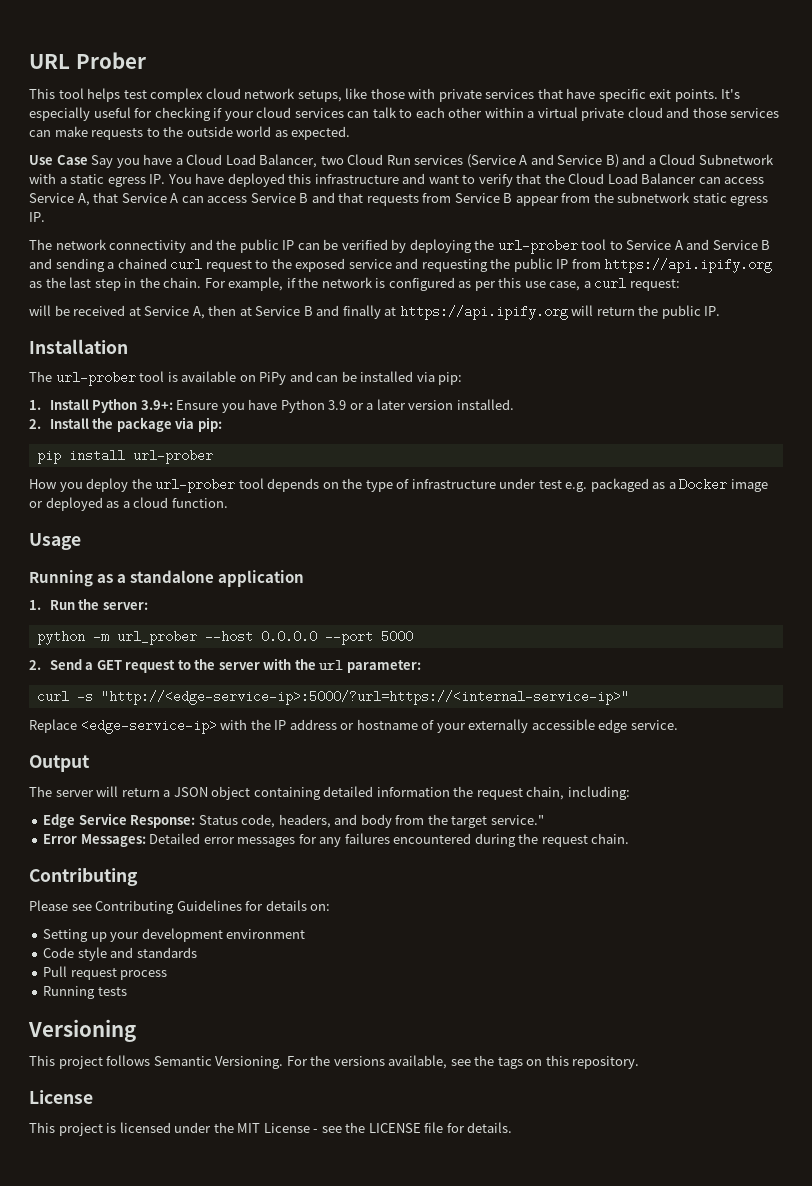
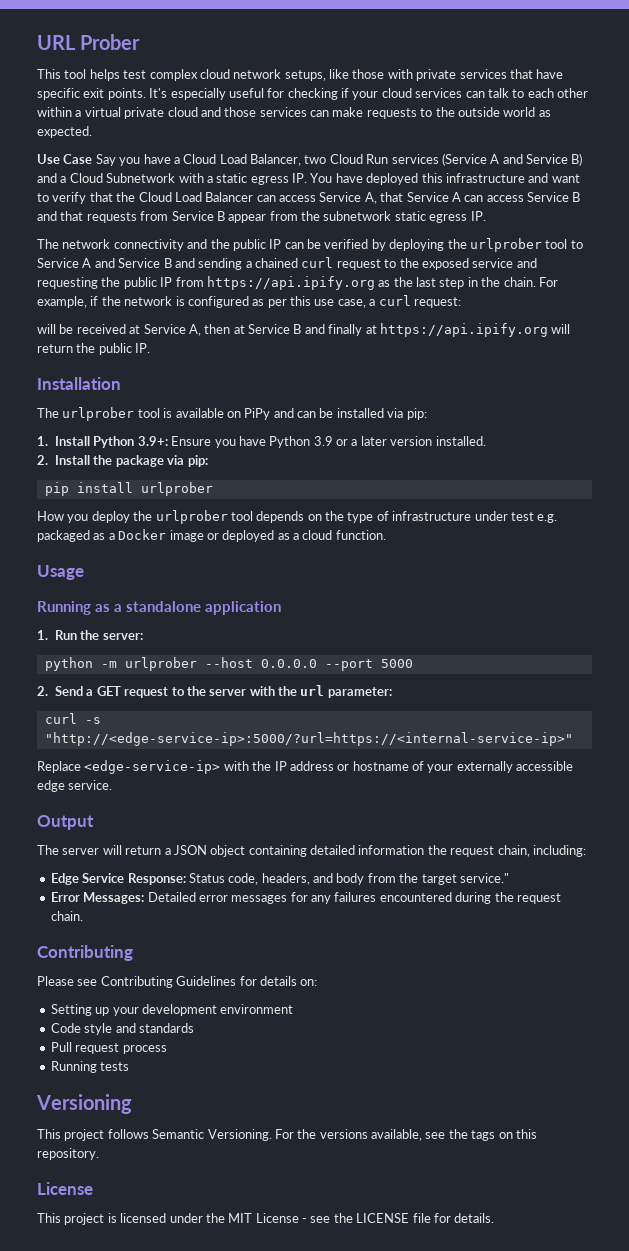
[497,239,578,254] url-prober -> [469,238,542,252] urlprober
[55,371,136,386] url-prober -> [62,407,135,421] urlprober
[132,449,213,464] url-prober -> [140,482,213,496] urlprober
[155,478,236,493] url-prober -> [155,510,228,524] urlprober
[116,630,197,645] url_prober -> [124,657,197,671] urlprober

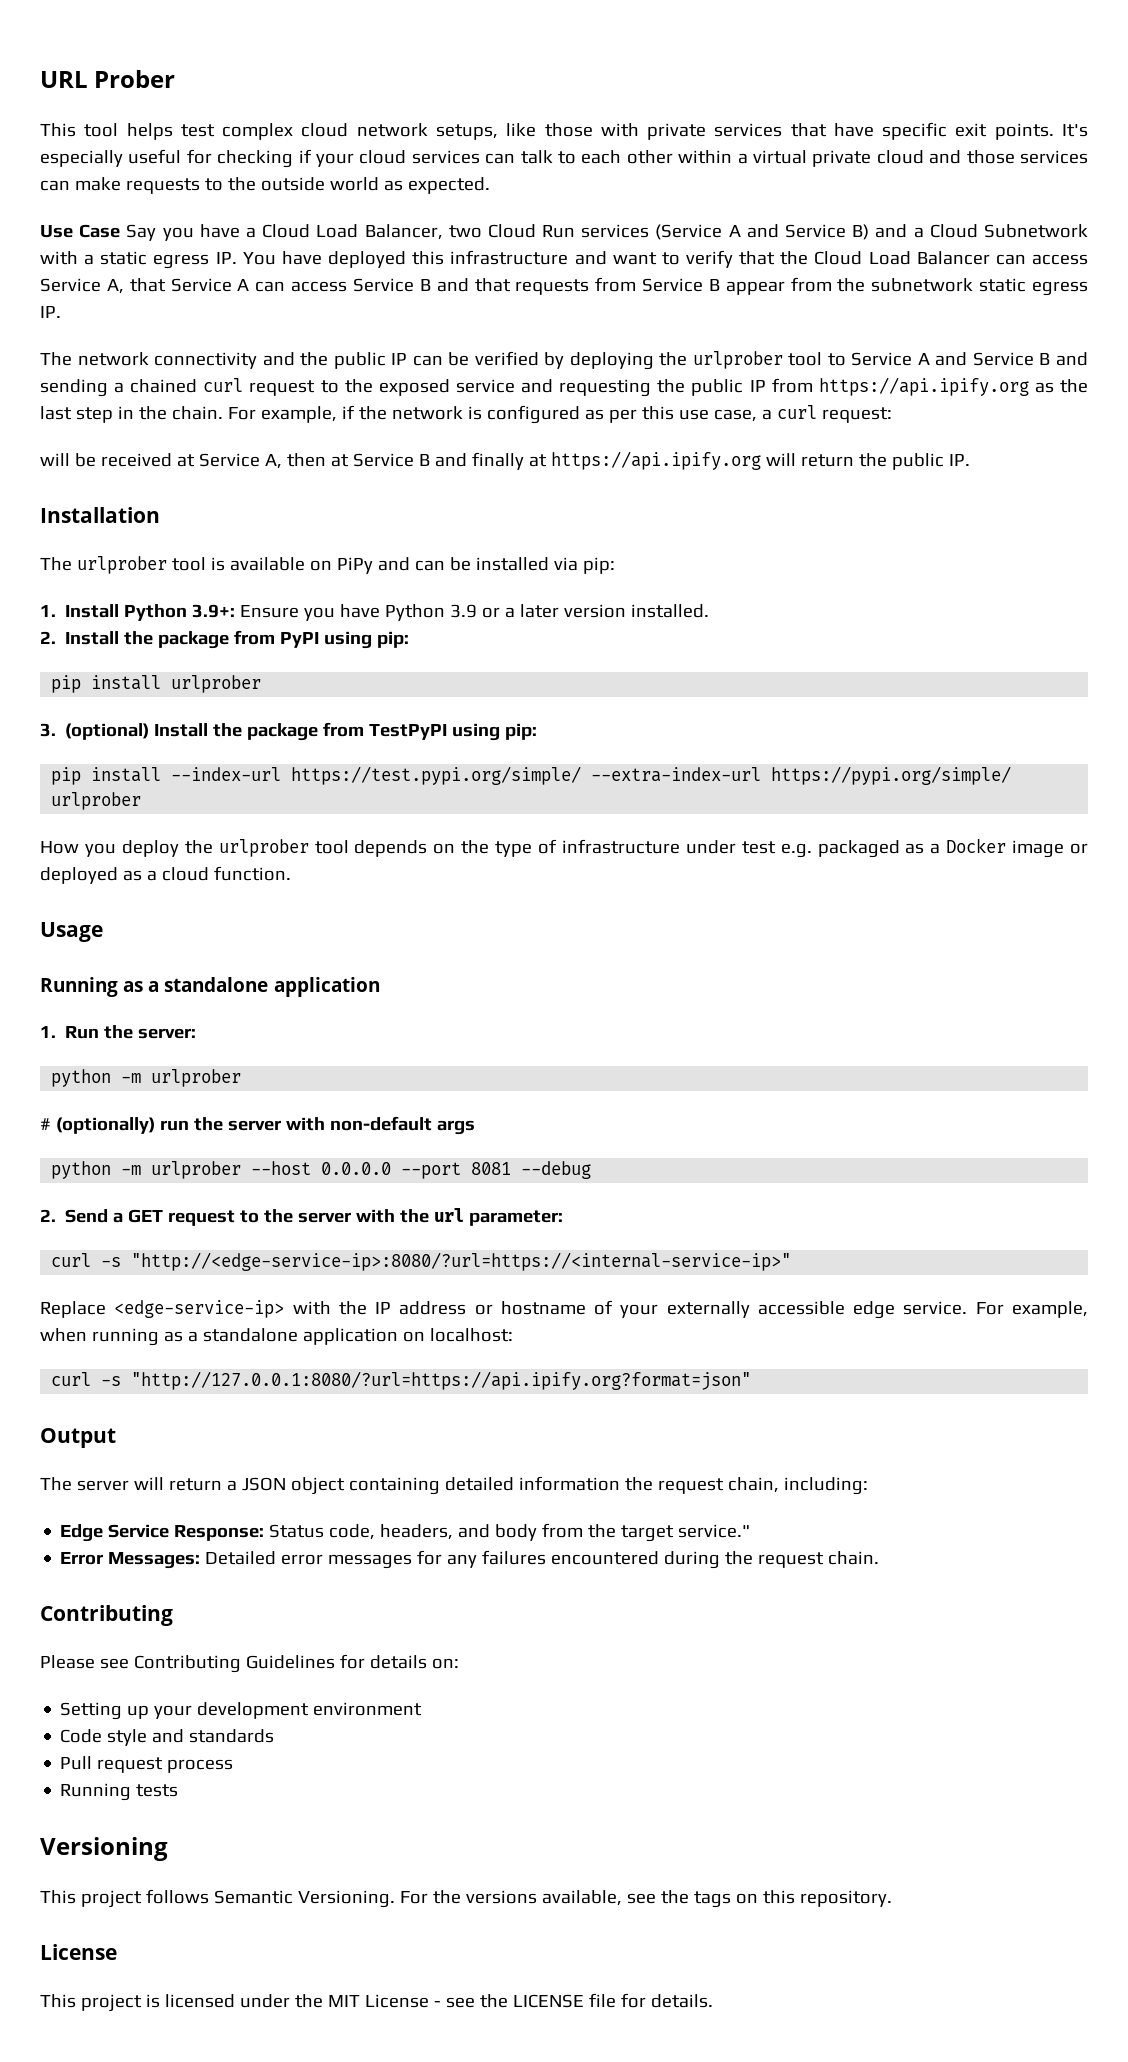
[167,455,185,465] via -> [234,630,373,649] from PyPI using
(213, 489) none -> [40,722,538,741] [51,766,1012,785] [51,792,142,810] // 3. (optional) Install the package from TestPyPI using pip: // pip install --index-url https://test.pypi.org/simple/ --extra-index-url https://pypi.org/simple/ urlprober
(197, 664) none -> [40,1116,475,1135] [51,1161,242,1179] // # (optionally) run the server with non-default args // python -m urlprober
[380,659,413,668] 5000 -> [471,1161,592,1179] 8081 --debug
[44,732,573,746] "http://<edge-service-ip>:5000/?url=https://<internal-service-ip>" -> [131,1252,792,1271] "http://<edge-service-ip>:8080/?url=https://<internal-service-ip>"
(113, 785) none -> [975,1301,1088,1318] [40,1328,513,1346] [51,1371,752,1390] For example, when running as a standalone application on localhost: // curl -s "http://127.0.0.1:8080/?url=https://api.ipify.org?format=json"

